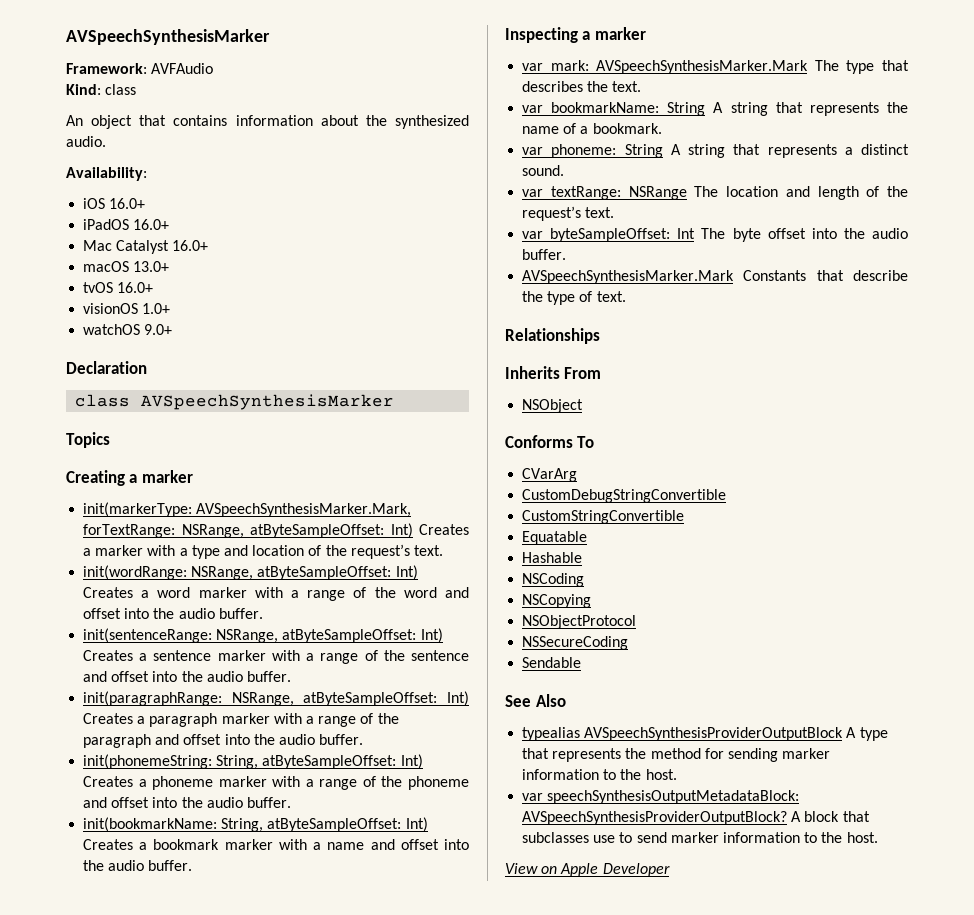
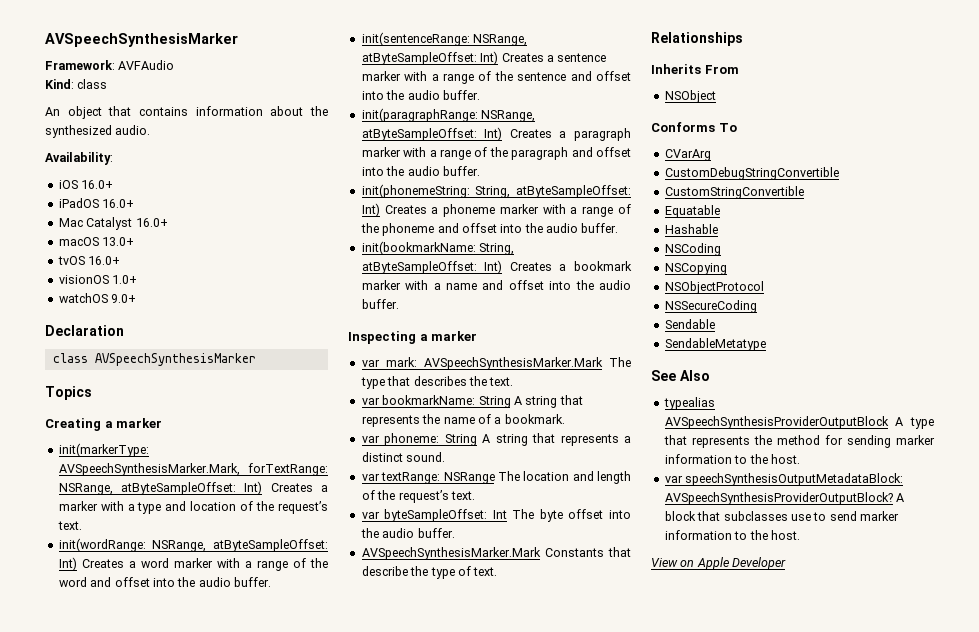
(582, 662) none -> [664,338,766,351] // SendableMetatype

